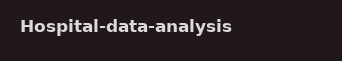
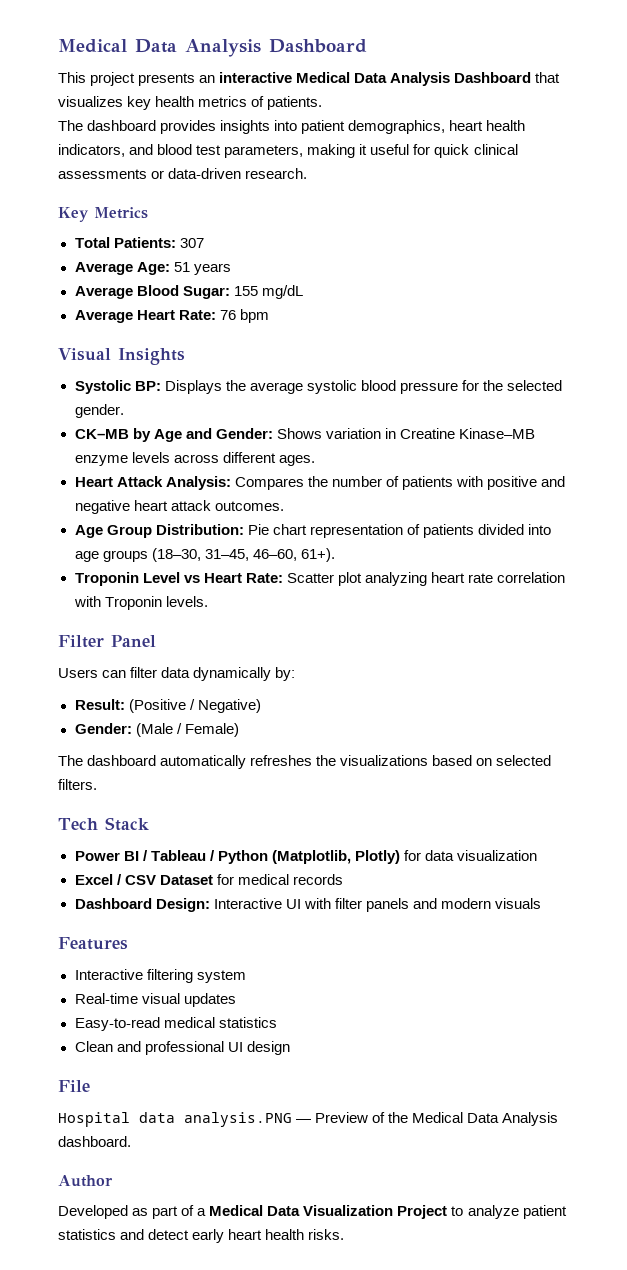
[20,19,232,36] Hospital-data-analysis -> [58,39,367,57] [58,72,561,86] [58,96,323,110] [58,120,526,134] [58,144,518,158] [58,168,308,179] [58,207,148,222] [74,237,204,248] [74,262,231,275] [74,285,303,299] [74,309,269,323] [58,348,185,365] [74,380,562,394] [74,404,124,418] [74,428,535,442] [74,452,315,466] [74,476,566,490] [74,500,284,514] [74,524,551,538] [74,548,335,562] [74,572,565,586] [73,596,208,610] [58,635,156,648] [58,667,296,681] [74,699,261,713] [74,723,239,737] [58,755,552,769] [58,779,97,790] [58,817,149,831] [74,850,537,864] [74,874,343,885] [74,898,541,912] [58,937,128,950] [74,969,246,983] [74,993,236,1007] [74,1017,277,1031] [74,1041,290,1055] [58,1080,90,1092] [58,1112,559,1127] [58,1136,131,1147] [58,1175,113,1187] [58,1205,567,1219] [58,1229,345,1243] Medical Data Analysis Dashboard // This project presents an interactive Medical Data Analysis Dashboard that visualizes key health metrics of patients. // The dashboard provides insights into patient demographics, heart health indicators, and blood test parameters, making it useful for quick clinical assessments or data-driven research. // Key Metrics // Total Patients: 307 // Average Age: 51 years // Average Blood Sugar: 155 mg/dL // Average Heart Rate: 76 bpm // Visual Insights // Systolic BP: Displays the average systolic blood pressure for the selected gender. // CK–MB by Age and Gender: Shows variation in Creatine Kinase–MB enzyme levels across different ages. // Heart Attack Analysis: Compares the number of patients with positive and negative heart attack outcomes. // Age Group Distribution: Pie chart representation of patients divided into age groups (18–30, 31–45, 46–60, 61+). // Troponin Level vs Heart Rate: Scatter plot analyzing heart rate correlation with Troponin levels. // Filter Panel // Users can filter data dynamically by: // Result: (Positive / Negative) // Gender: (Male / Female) // The dashboard automatically refreshes the visualizations based on selected filters. // Tech Stack // Power BI / Tableau / Python (Matplotlib, Plotly) for data visualization // Excel / CSV Dataset for medical records // Dashboard Design: Interactive UI with filter panels and modern visuals // Features // Interactive filtering system // Real-time visual updates // Easy-to-read medical statistics // Clean and professional UI design // File // Hospital data analysis.PNG — Preview of the Medical Data Analysis dashboard. // Author // Developed as part of a Medical Data Visualization Project to analyze patient statistics and detect early heart health risks.

